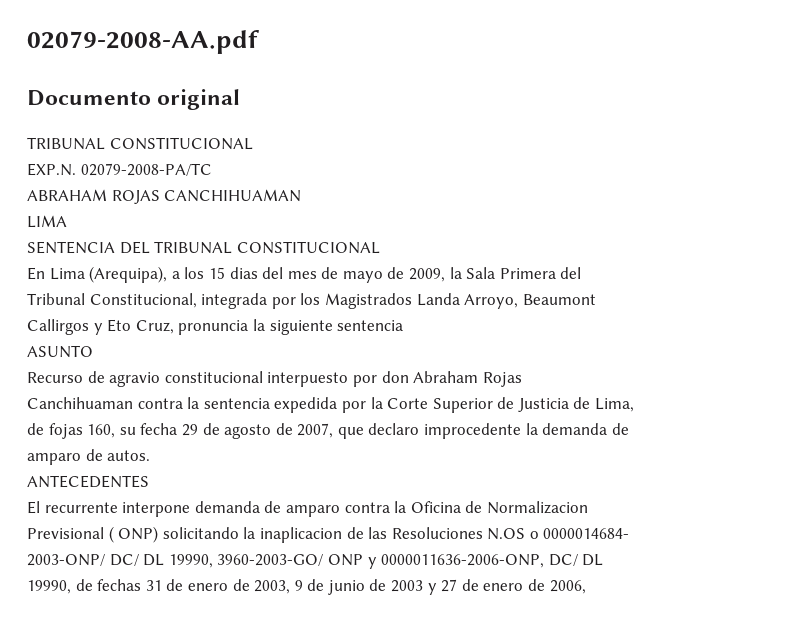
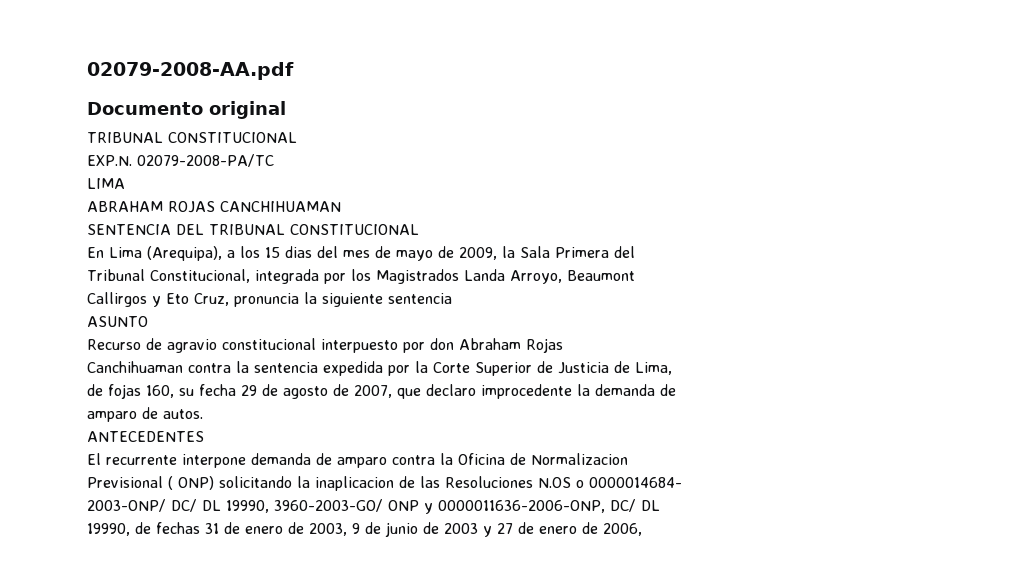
(212, 169) none -> [87,178,125,189] // LIMA
[27,215,67,228] // LIMA -> (341, 206) none

